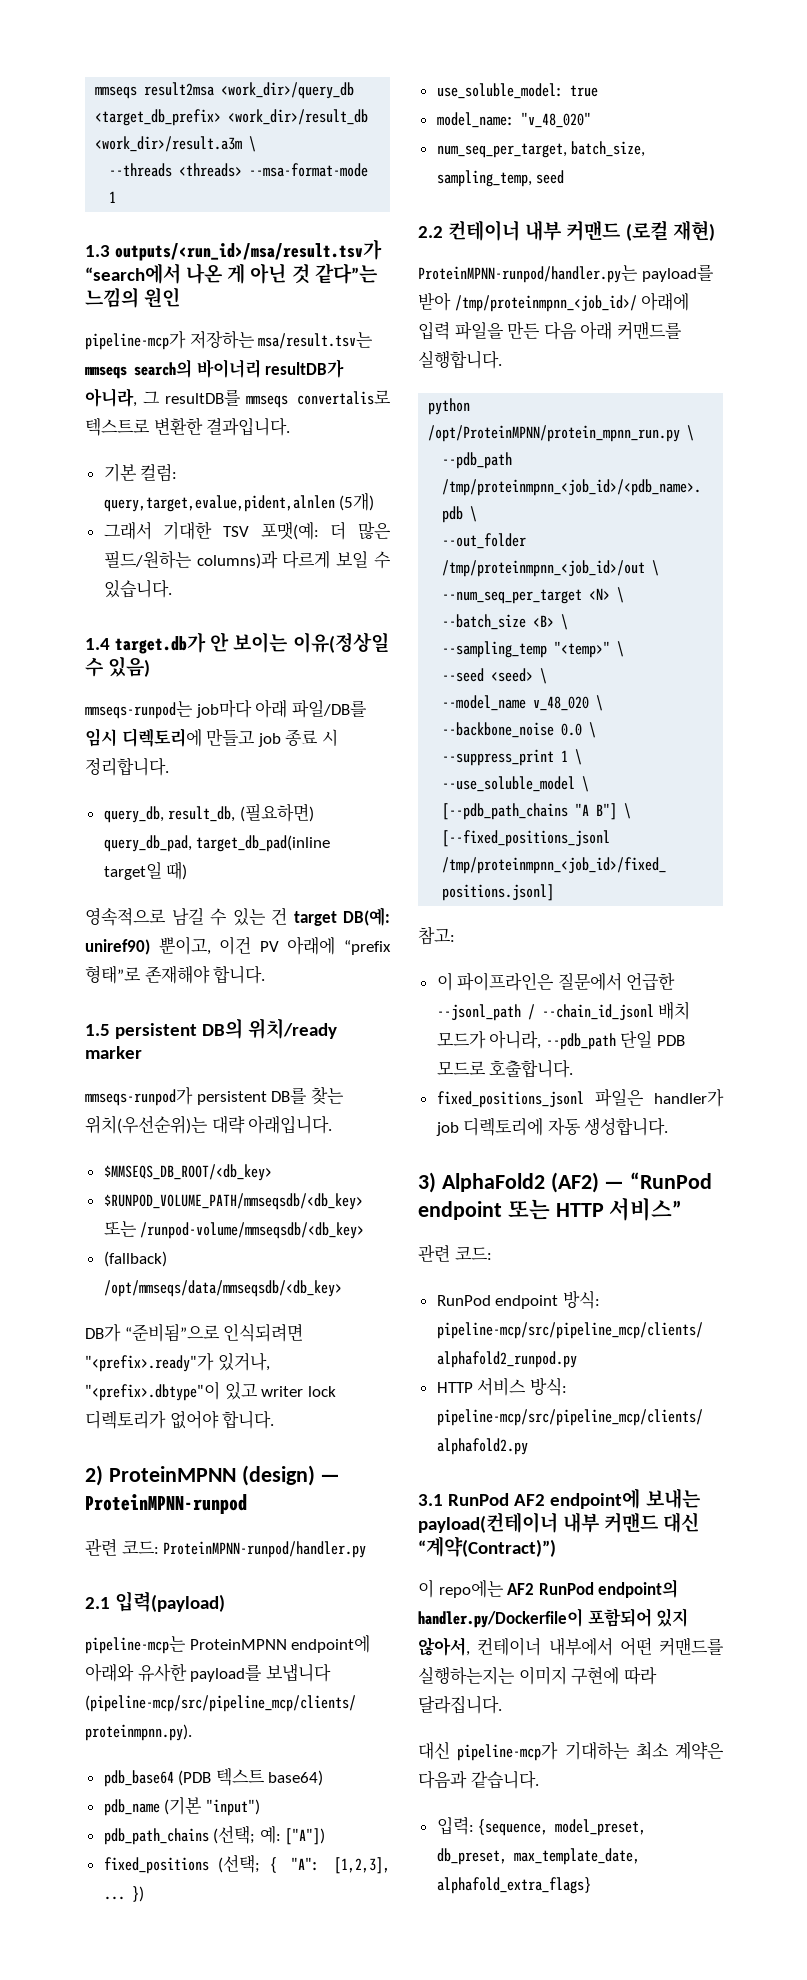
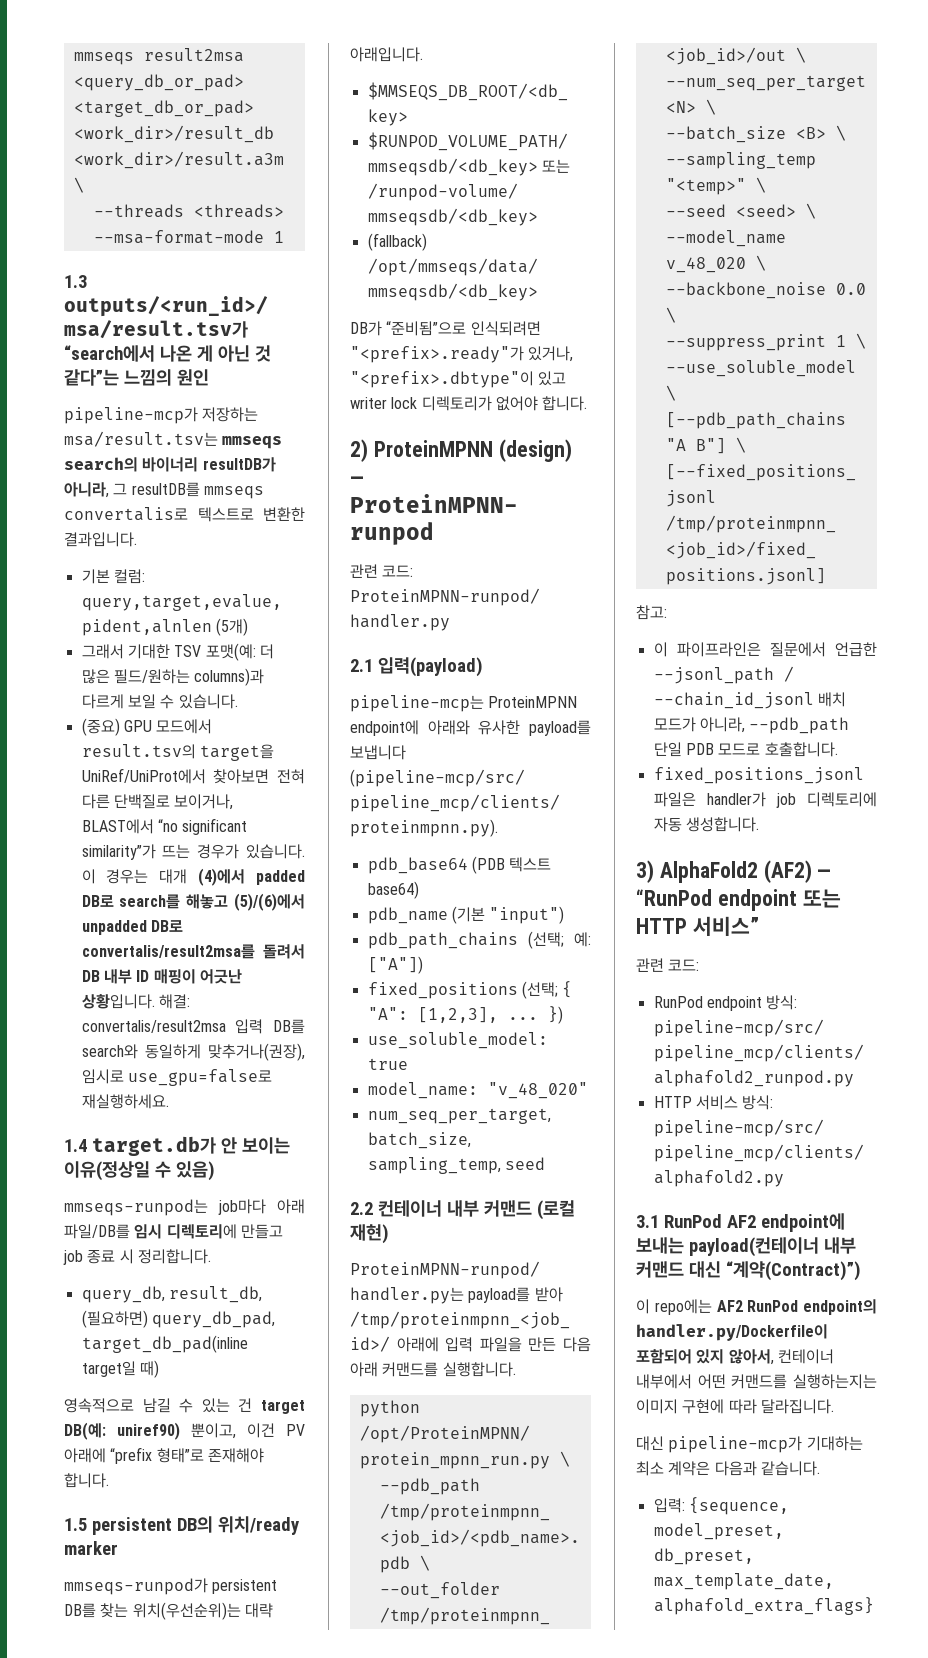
[221,82,355,99] [95,109,222,126] <work_dir>/query_db <target_db_prefix> -> [73,74,244,91] [73,100,254,117] <query_db_or_pad> <target_db_or_pad>
(172, 589) none -> [81,718,213,736] [81,744,274,761] [81,768,305,784] [81,794,234,810] [81,818,248,835] [81,844,305,860] [81,868,305,886] [81,893,305,911] [81,920,183,935] [81,944,305,959] [81,969,242,984] [81,994,190,1009] [81,1019,305,1034] [81,1043,305,1061] [81,1069,272,1086] [81,1094,169,1109] // (중요) GPU 모드에서 result.tsv의 target을 UniRef/UniProt에서 찾아보면 전혀 다른 단백질로 보이거나, BLAST에서 “no significant similarity”가 뜨는 경우가 있습니다. 이 경우는 대개 (4)에서 padded DB로 search를 해놓고 (5)/(6)에서 unpadded DB로 convertalis/result2msa를 돌려서 DB 내부 ID 매핑이 어긋난 상황입니다. 해결: convertalis/result2msa 입력 DB를 search와 동일하게 맞추거나(권장), 임시로 use_gpu=false로 재실행하세요.

